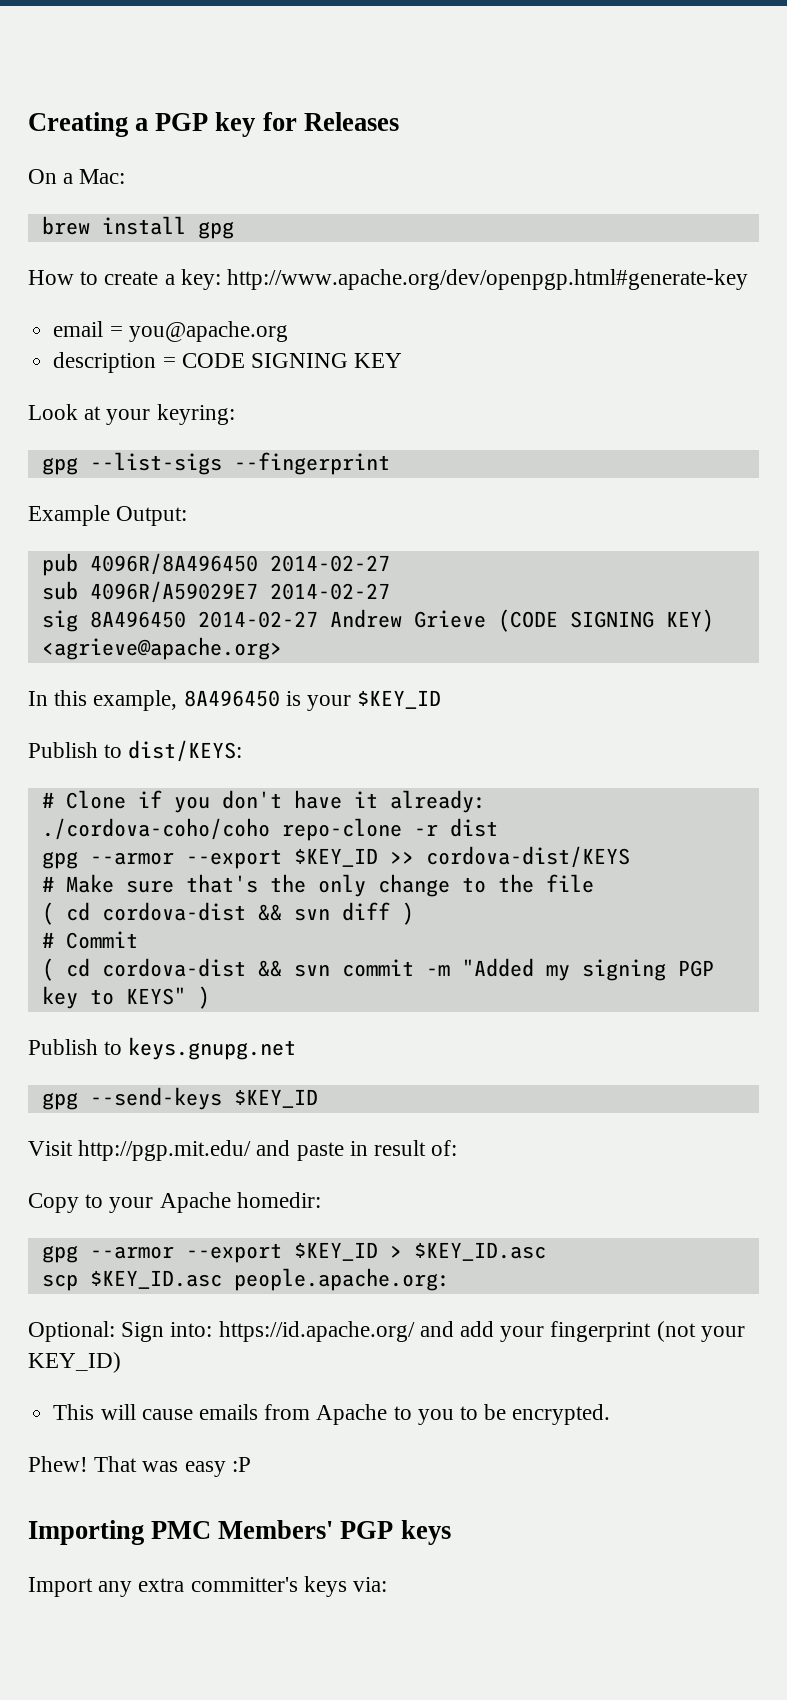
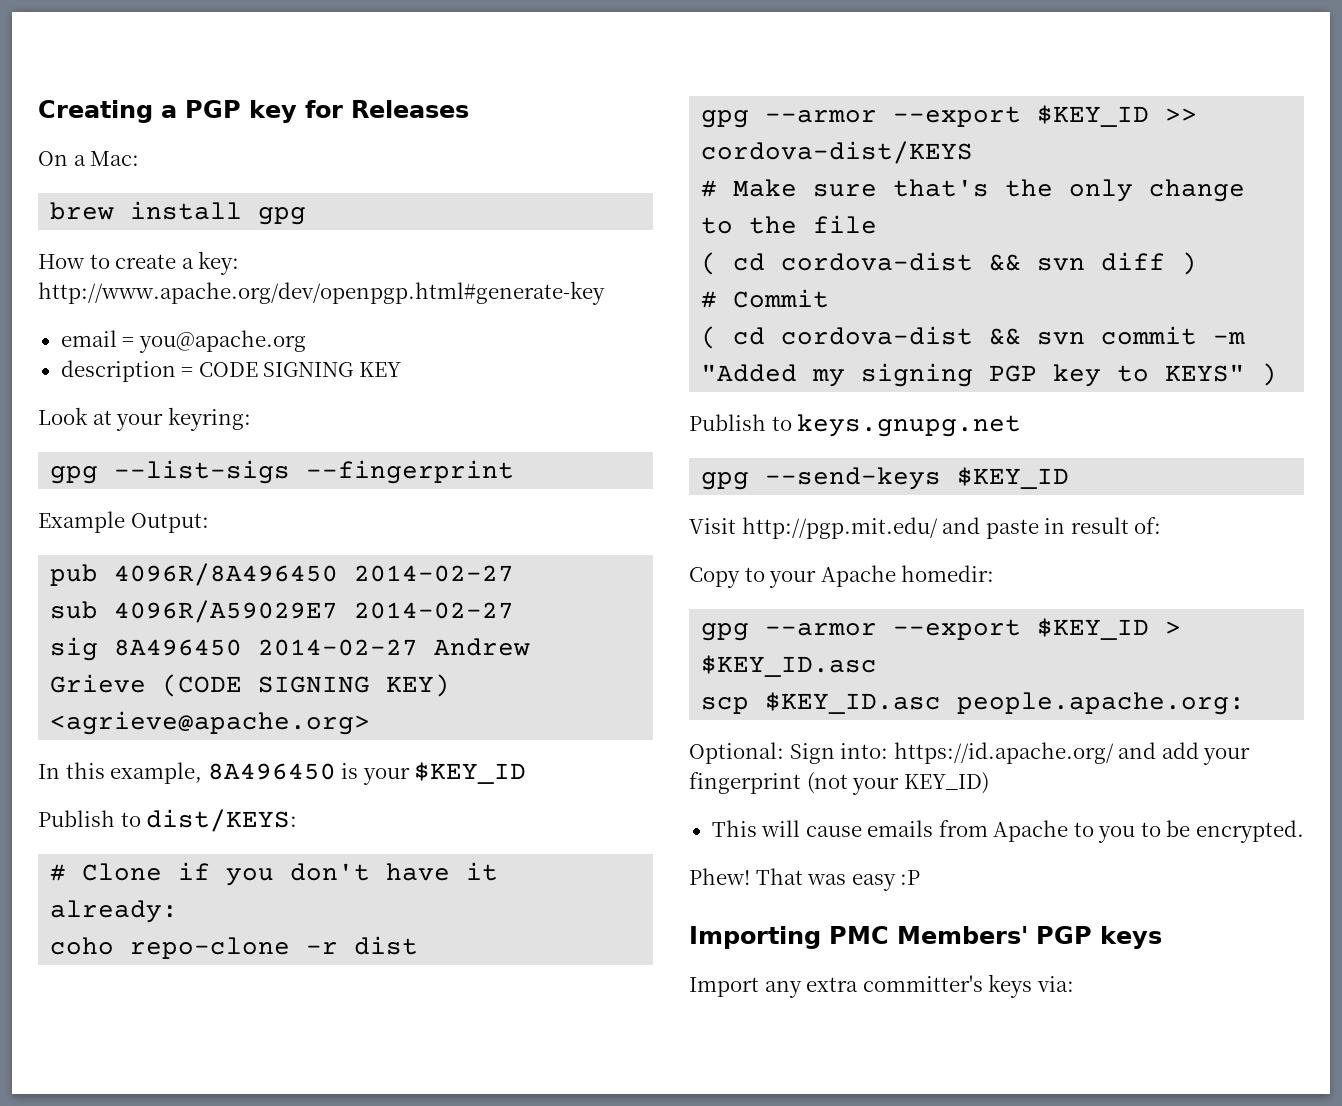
[41,818,270,840] ./cordova-coho/coho -> [50,937,115,955] coho

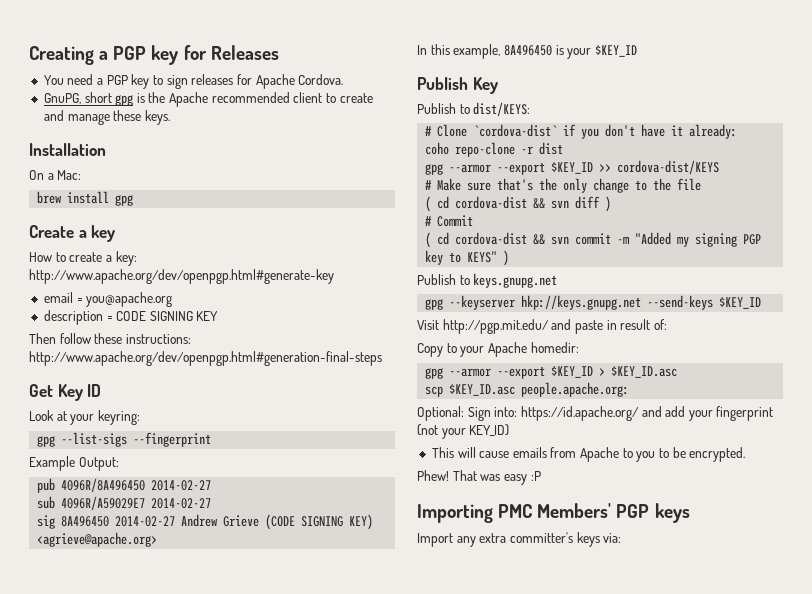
(469, 109) none -> [43,74,344,89] [43,92,373,107] [43,110,170,125] [29,143,106,156] // You need a PGP key to sign releases for Apache Cordova. // GnuPG, short gpg is the Apache recommended client to create and manage these keys. // Installation
(307, 216) none -> [29,225,116,242] // Create a key
(401, 369) none -> [29,333,191,344] [29,351,382,366] [29,384,102,401] // Then follow these instructions: http://www.apache.org/dev/openpgp.html#generation-final-steps // Get Key ID
(527, 773) none -> [417,77,498,94] // Publish Key
(163, 872) none -> [473,124,558,137] `cordova-dist`
(750, 481) none -> [449,295,642,310] --keyserver hkp://keys.gnupg.net

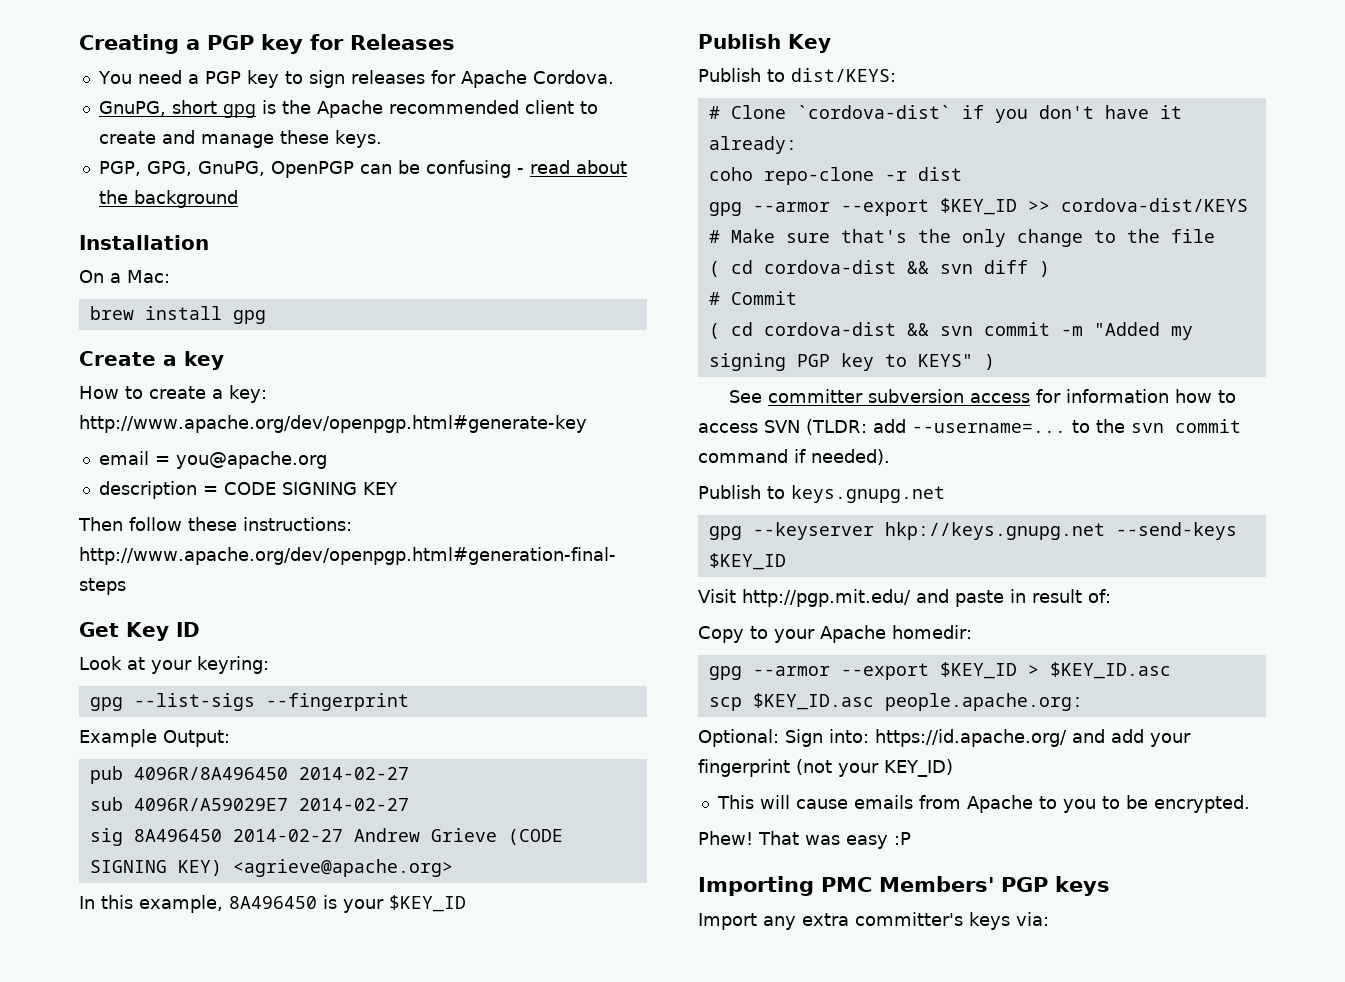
(170, 117) none -> [98,160,627,178] [98,190,238,208] // PGP, GPG, GnuPG, OpenPGP can be confusing - read about the background
(510, 258) none -> [729,389,1237,403] [698,419,1241,435] [698,449,890,465] // See committer subversion access for information how to access SVN (TLDR: add --username=... to the svn commit command if needed).

